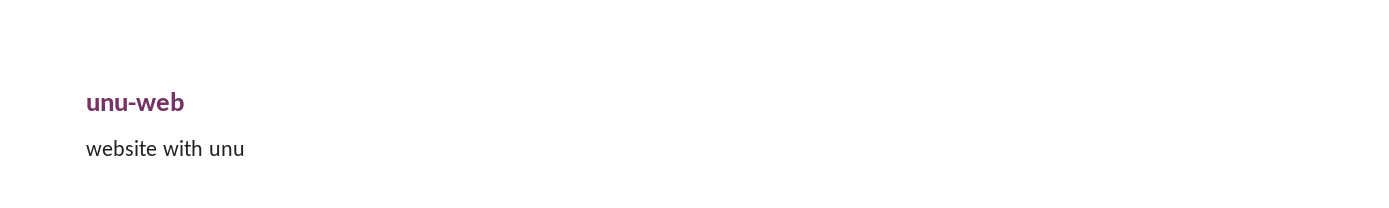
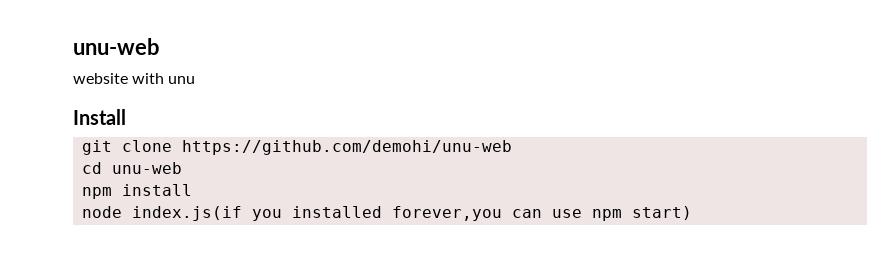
(245, 150) none -> [73,109,126,125] [82,140,513,155] [82,162,183,174] [82,184,193,199] [82,206,693,221] // Install // git clone https://github.com/demohi/unu-web // cd unu-web // npm install // node index.js(if you installed forever,you can use npm start)

